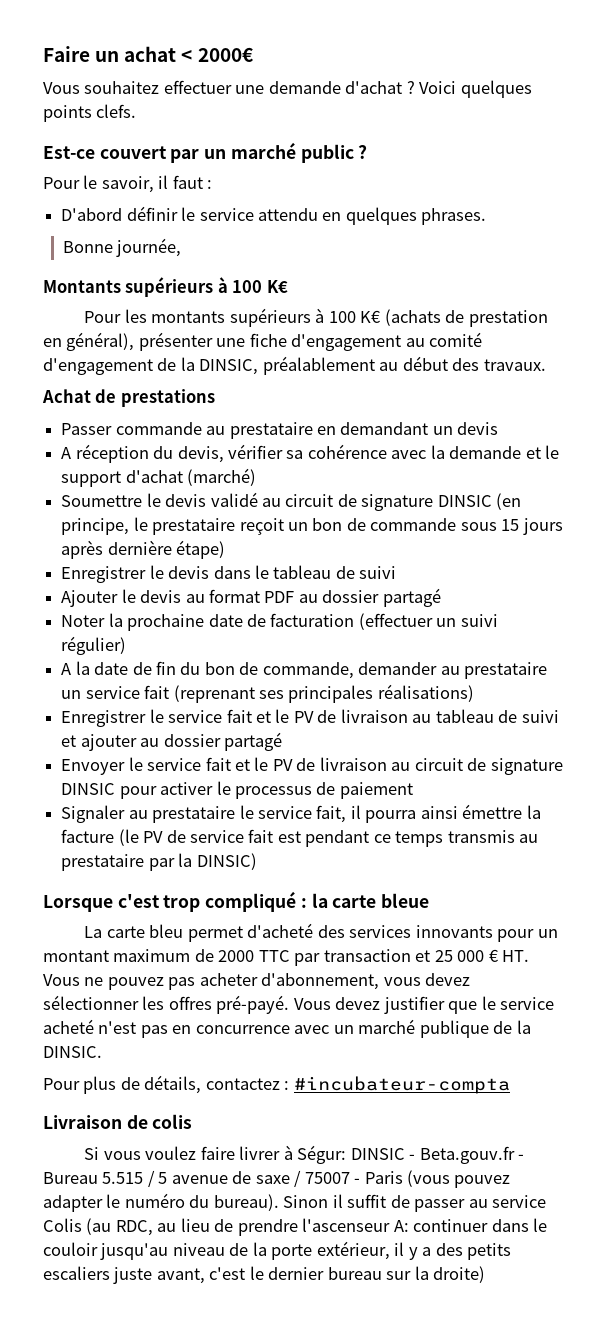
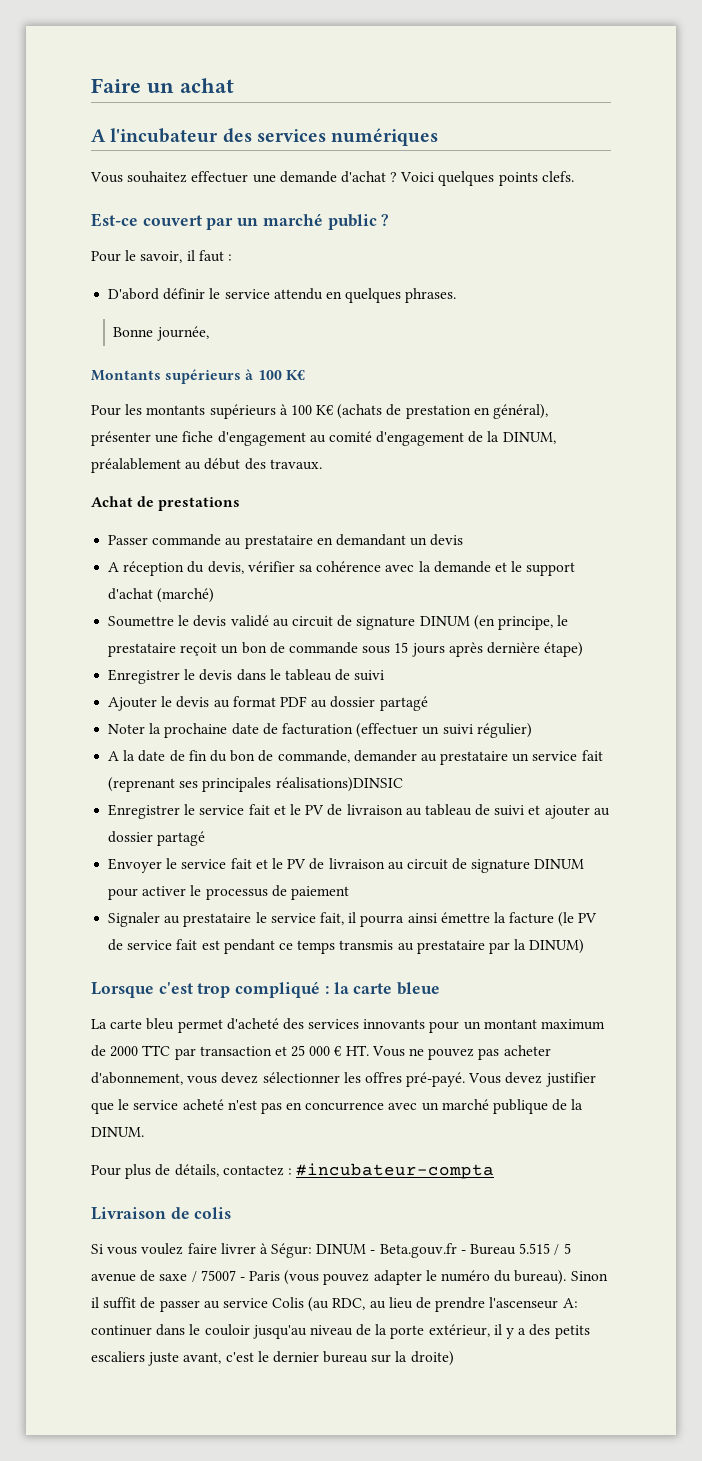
[181,47,254,62] < 2000€ -> [91,128,439,146] // A l'incubateur des services numériques
[199,359,259,375] DINSIC, -> [502,432,556,444] DINUM,
[437,495,492,507] DINSIC -> [419,616,470,626] DINUM
[377,684,474,702] réalisations) -> [275,777,403,792] réalisations)DINSIC
[61,783,116,795] DINSIC -> [534,859,585,869] DINUM
[196,853,257,870] DINSIC) -> [529,939,585,954] DINUM)
[43,1046,102,1058] DINSIC. -> [91,1127,144,1137] DINUM.
[350,1148,405,1160] DINSIC -> [316,1244,367,1254] DINUM

